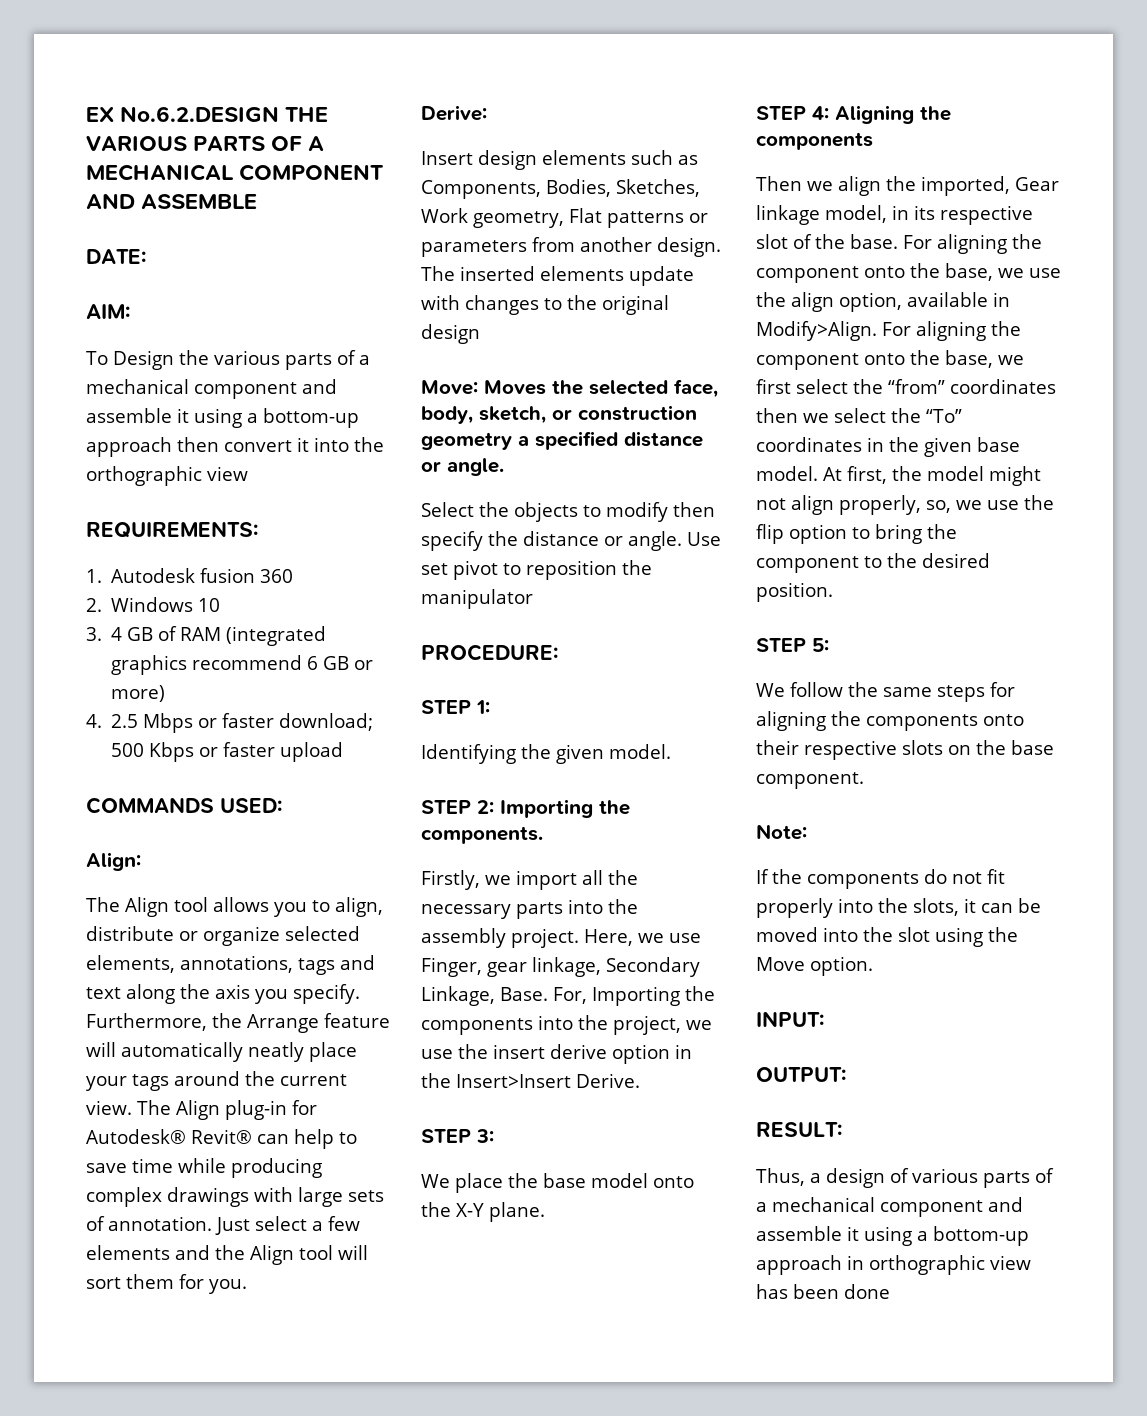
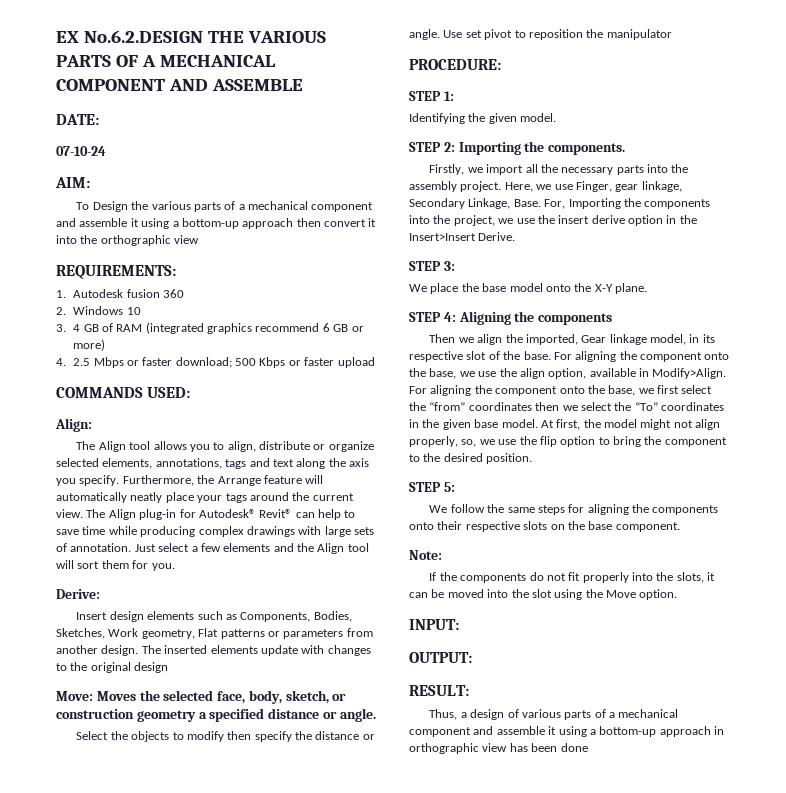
(146, 256) none -> [56,146,106,156] // 07-10-24

